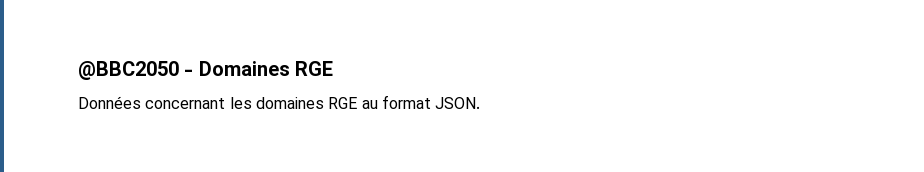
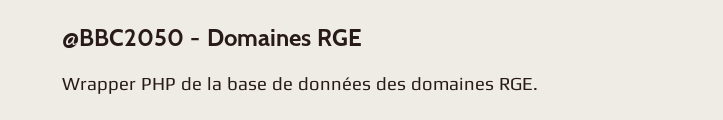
[78,95,481,109] Données concernant les domaines RGE au format JSON. -> [62,77,538,94] Wrapper PHP de la base de données des domaines RGE.

